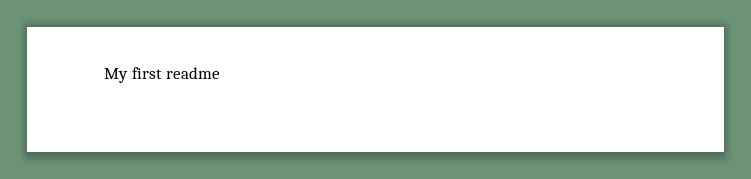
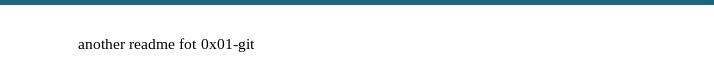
[104,67,221,83] My first readme -> [78,38,255,52] another readme fot 0x01-git

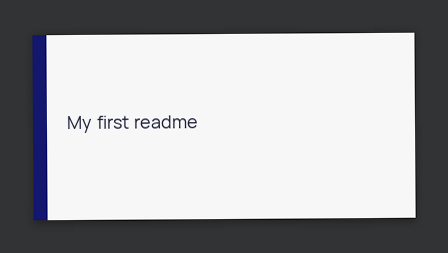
[78,38,255,52] another readme fot 0x01-git -> [66,115,199,134] My first readme

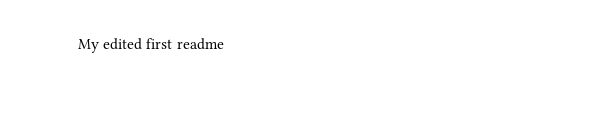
(93, 124) none -> [103,38,143,50] edited

